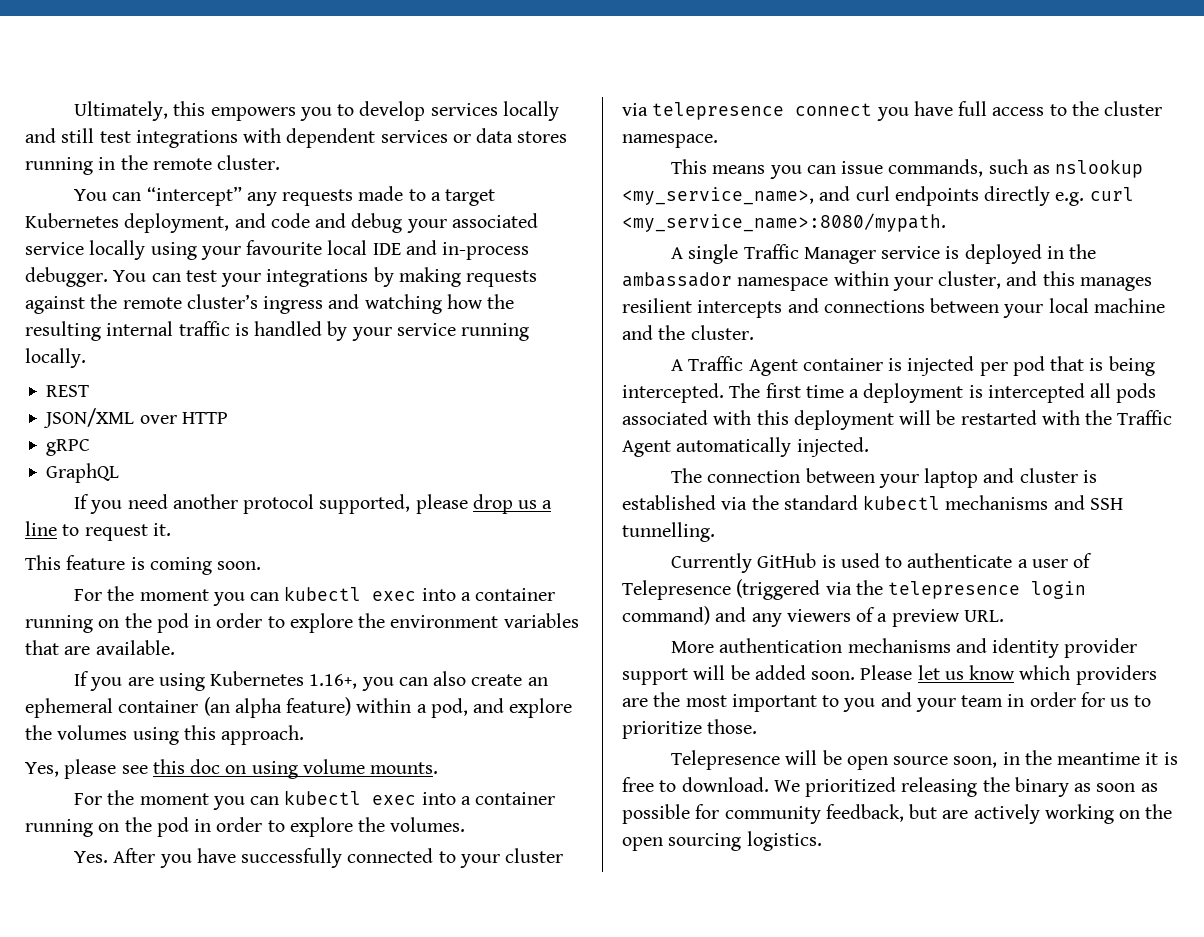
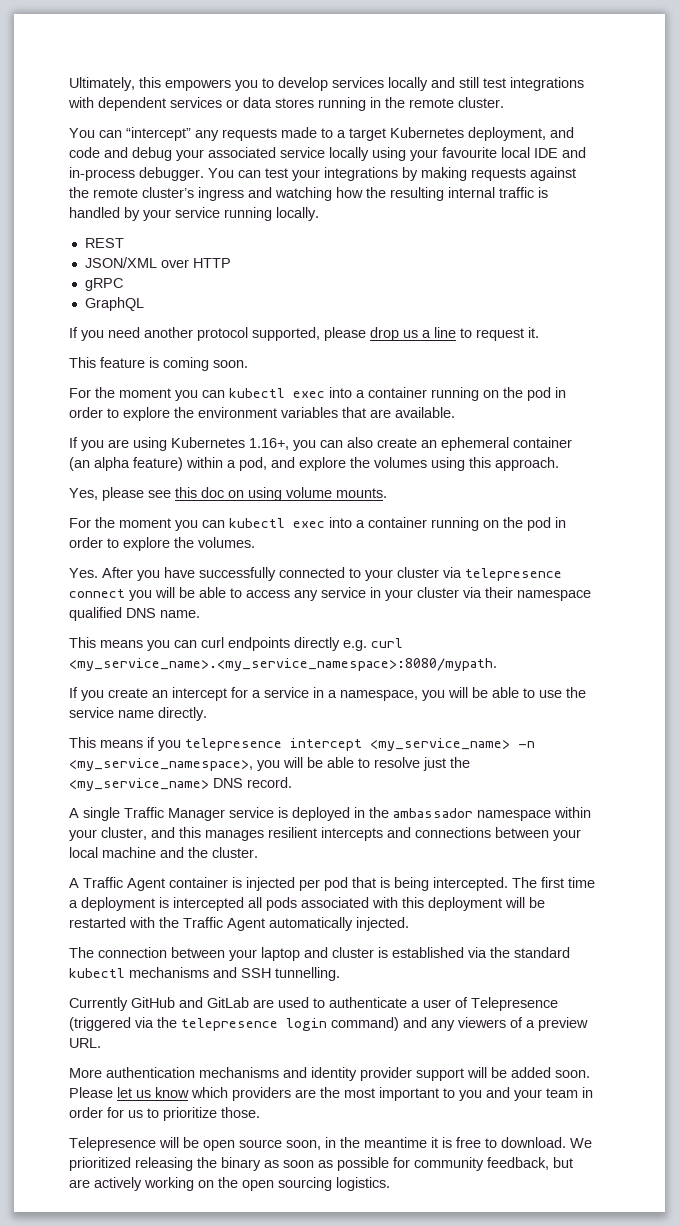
[913,101,1163,116] [622,134,718,148] [671,159,1144,179] [622,186,851,205] have full access to the cluster namespace. // This means you can issue commands, such as nslookup <my_service_name>, and -> [155,587,591,601] [69,607,200,621] [69,637,197,651] will be able to access any service in your cluster via their namespace qualified DNS name. // This means you can
[622,213,946,232] <my_service_name>:8080/mypath. -> [69,658,497,671] [69,687,586,701] [69,707,207,721] [69,737,535,751] [69,757,470,771] [69,777,292,791] <my_service_name>.<my_service_namespace>:8080/mypath. // If you create an intercept for a service in a namespace, you will be able to use the service name directly. // This means if you telepresence intercept <my_service_name> -n <my_service_namespace>, you will be able to resolve just the <my_service_name> DNS record.
[821,555,836,568] is -> [179,997,274,1008] and GitLab are

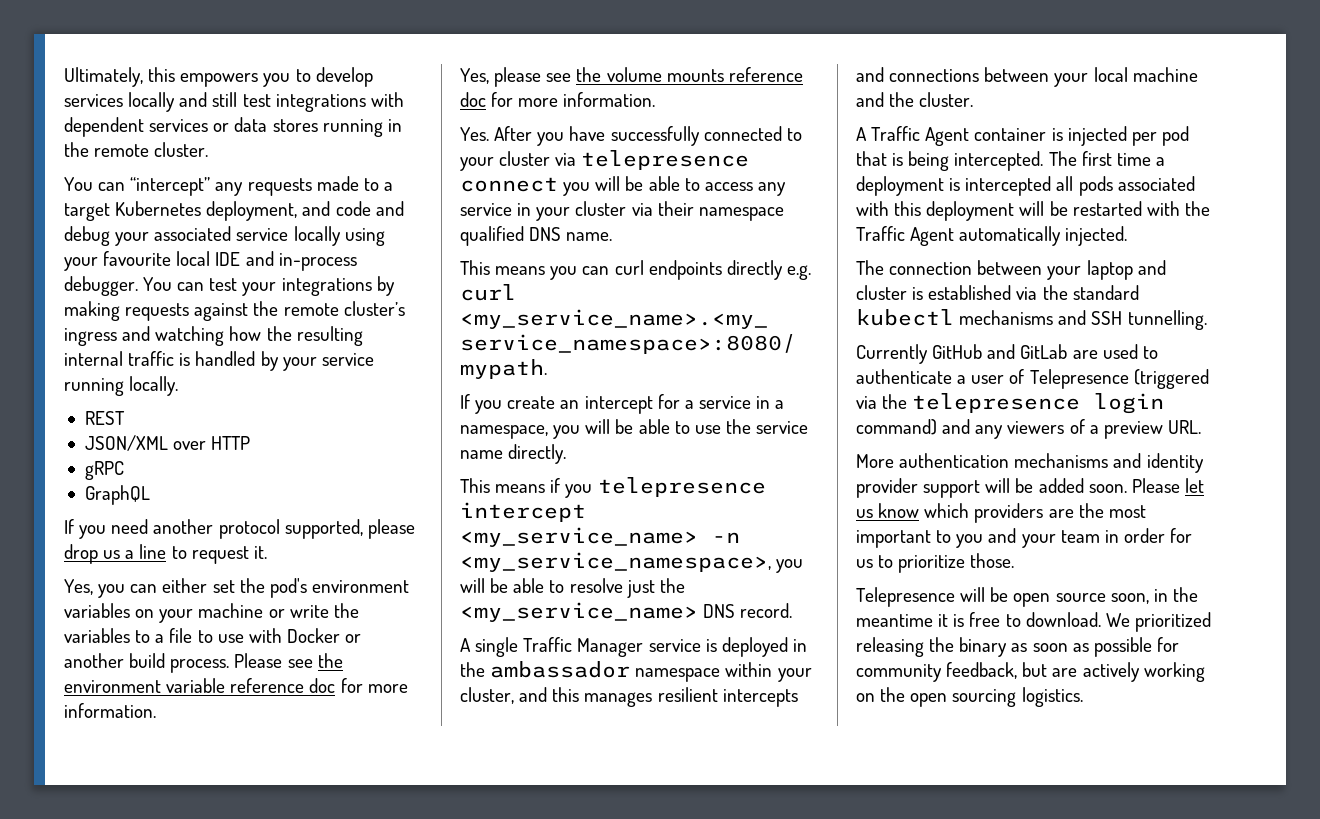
[69,357,248,371] [69,387,566,401] [69,407,455,421] [69,437,572,451] [69,457,559,471] [69,487,387,501] [69,517,566,531] [69,537,255,551] This feature is coming soon. // For the moment you can kubectl exec into a container running on the pod in order to explore the environment variables that are available. // If you are using Kubernetes 1.16+, you can also create an ephemeral container (an alpha feature) within a pod, and explore the volumes using this approach. // Yes, please see this doc on using volume mounts. // For the moment you can kubectl exec into a container running on the pod in order to explore the volumes. -> [64,578,409,598] [64,603,359,623] [64,628,362,643] [64,653,343,673] [64,678,408,693] [64,703,156,718] [460,67,803,87] [460,92,656,107] Yes, you can either set the pod's environment variables on your machine or write the variables to a file to use with Docker or another build process. Please see the environment variable reference doc for more information. // Yes, please see the volume mounts reference doc for more information.

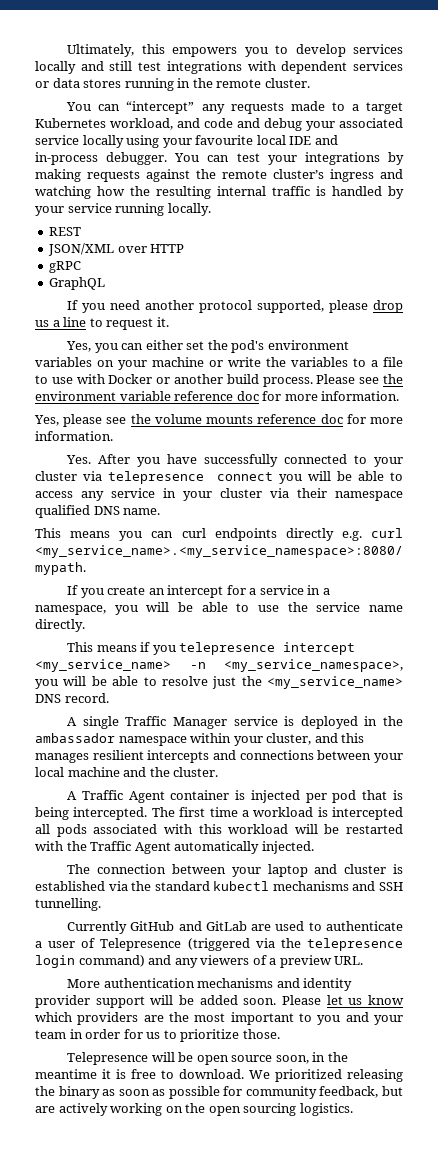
[206,201,298,221] deployment, -> [110,118,173,130] workload,
[856,176,944,196] deployment -> [253,807,314,817] workload
[926,201,1015,221] deployment -> [228,824,289,834] workload

